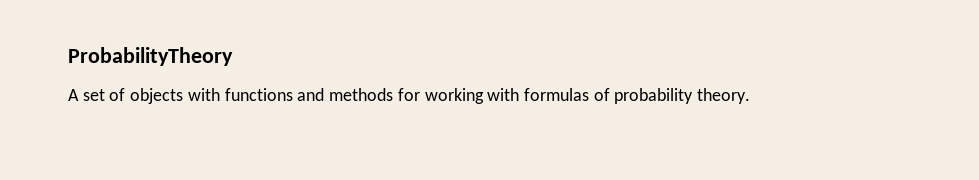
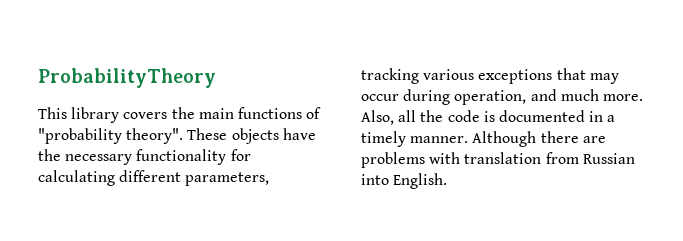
[68,88,751,104] A set of objects with functions and methods for working with formulas of probability theory. -> [38,107,322,123] [38,128,316,144] [38,149,251,165] [38,170,270,186] [361,68,619,84] [361,89,643,105] [361,110,616,125] [361,131,606,147] [361,152,635,168] [361,173,448,189] This library covers the main functions of "probability theory". These objects have the necessary functionality for calculating different parameters, tracking various exceptions that may occur during operation, and much more. Also, all the code is documented in a timely manner. Although there are problems with translation from Russian into English.

